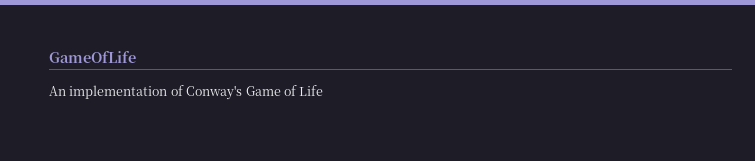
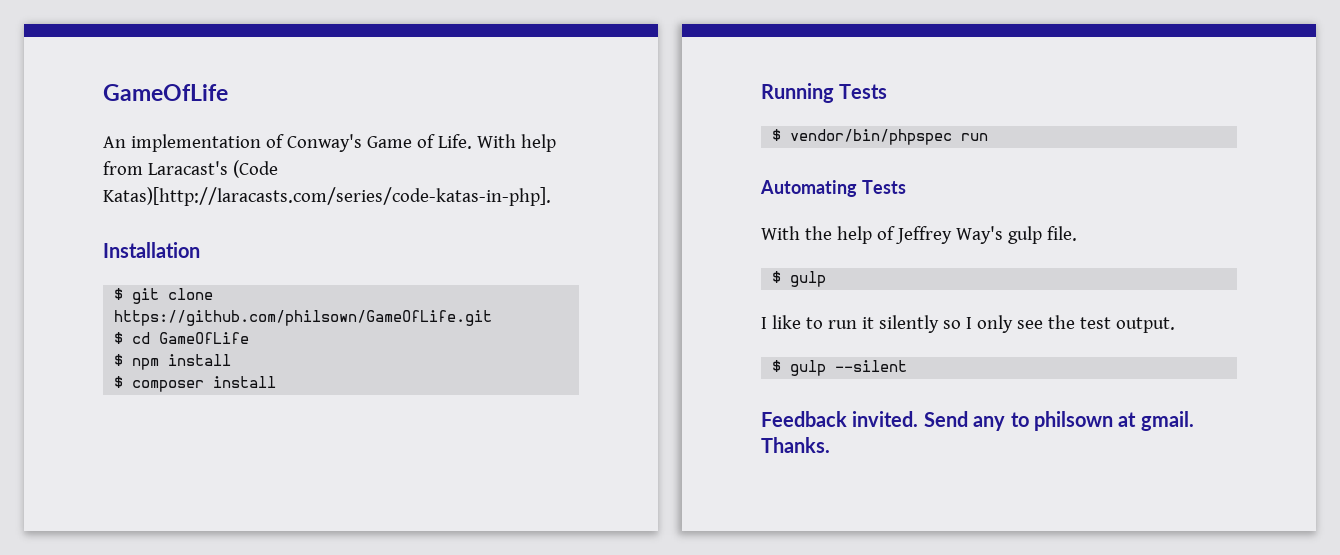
[299,85,324,96] Life -> [437,134,556,152] [103,160,278,178] [103,187,551,206] [103,242,200,258] [114,288,214,304] [114,310,493,326] [114,332,250,344] [114,354,232,370] [114,376,277,392] [761,83,888,103] [772,129,989,145] [760,180,906,197] [761,226,1077,244] [772,271,827,287] [761,315,1175,333] [772,360,908,376] [761,411,1194,431] [761,437,830,453] Life. With help from Laracast's (Code Katas)[http://laracasts.com/series/code-katas-in-php]. // Installation // $ git clone https://github.com/philsown/GameOfLife.git // $ cd GameOfLife // $ npm install // $ composer install // Running Tests // $ vendor/bin/phpspec run // Automating Tests // With the help of Jeffrey Way's gulp file. // $ gulp // I like to run it silently so I only see the test output. // $ gulp --silent // Feedback invited. Send any to philsown at gmail. Thanks.

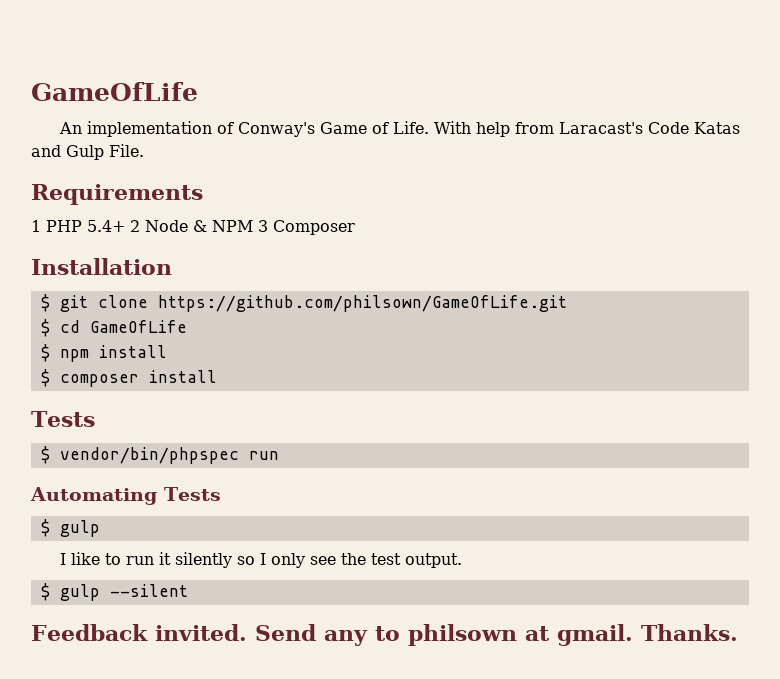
[232,160,278,178] [103,187,551,206] (Code Katas)[http://laracasts.com/series/code-katas-in-php]. -> [647,122,740,134] [31,144,144,160] [31,184,203,205] [31,220,355,235] Code Katas and Gulp File. // Requirements // 1 PHP 5.4+ 2 Node & NPM 3 Composer
[761,83,834,103] Running -> (217, 376) none
[761,226,1077,244] // With the help of Jeffrey Way's gulp file. -> (221, 494) none

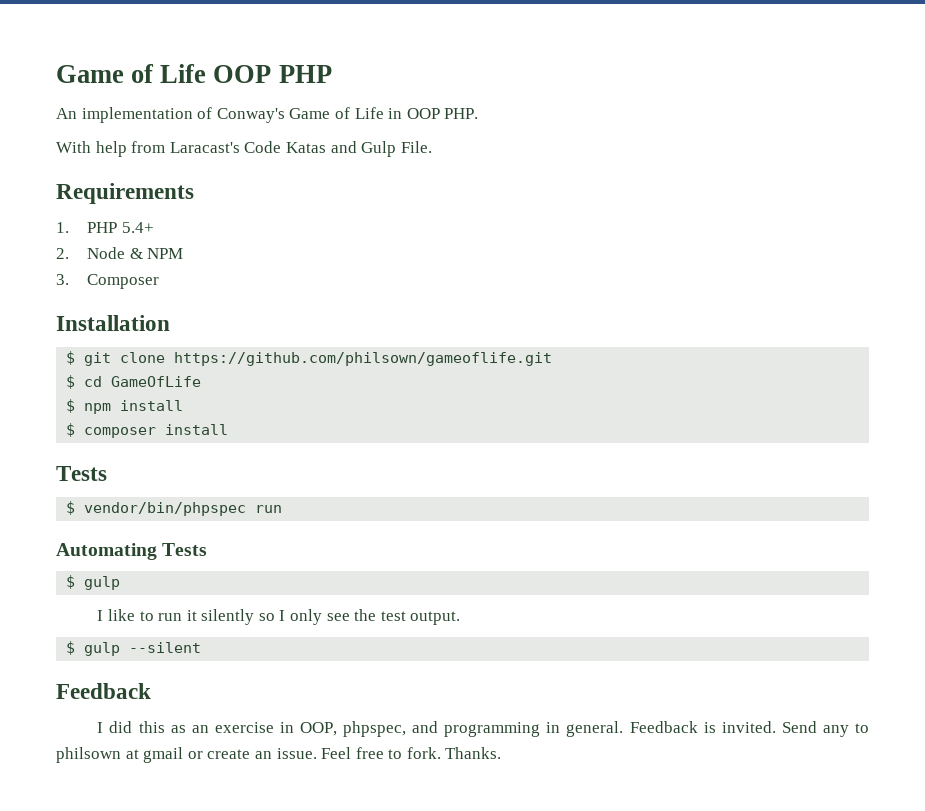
[31,82,198,101] GameOfLife -> [56,64,332,83] Game of Life OOP PHP
[392,121,429,134] Life. -> [354,107,479,119] Life in OOP PHP. //
[31,220,41,232] 1 -> [56,222,69,233] 1.
[130,220,140,232] 2 -> [56,248,69,259] // 2.
[258,220,268,232] 3 -> [56,274,69,285] // 3.
[157,295,567,312] https://github.com/philsown/GameOfLife.git -> [174,352,553,366] https://github.com/philsown/gameoflife.git
(148, 632) none -> [97,721,716,737] // I did this as an exercise in OOP, phpspec, and programming in general. Feedback is
[556,624,633,646] gmail. -> [143,747,441,763] gmail or create an issue. Feel free to fork.

